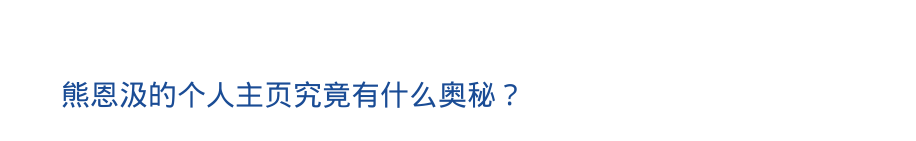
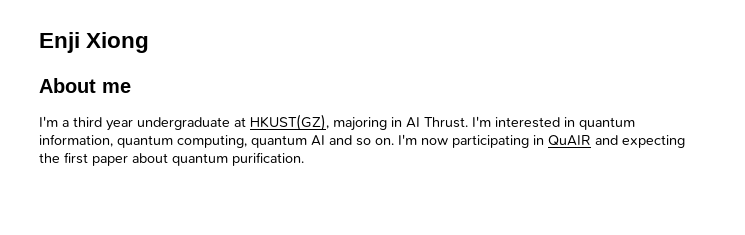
[61,81,525,108] 熊恩汲的个人主页究竟有什么奥秘？ -> [39,32,150,53] [39,78,131,93] [39,114,635,131] [39,134,685,148] [39,152,304,166] Enji Xiong // About me // I'm a third year undergraduate at HKUST(GZ), majoring in AI Thrust. I'm interested in quantum information, quantum computing, quantum AI and so on. I'm now participating in QuAIR and expecting the first paper about quantum purification.

